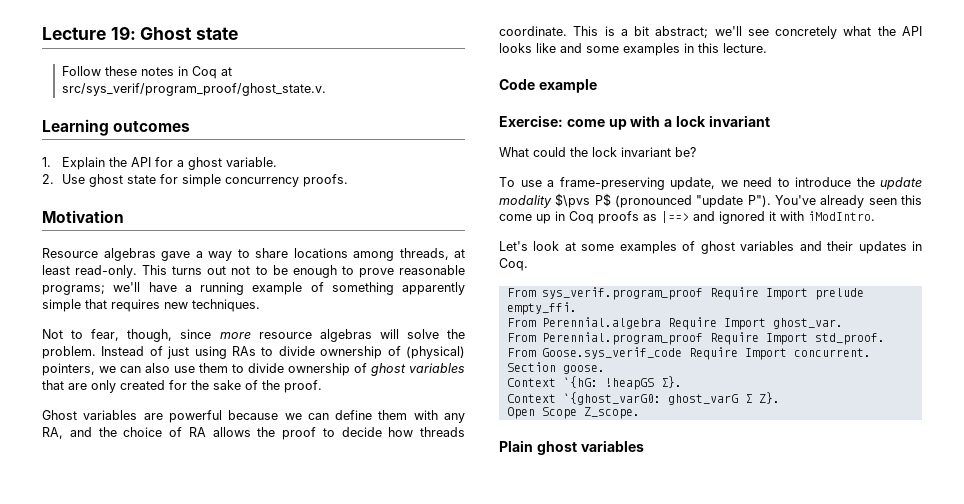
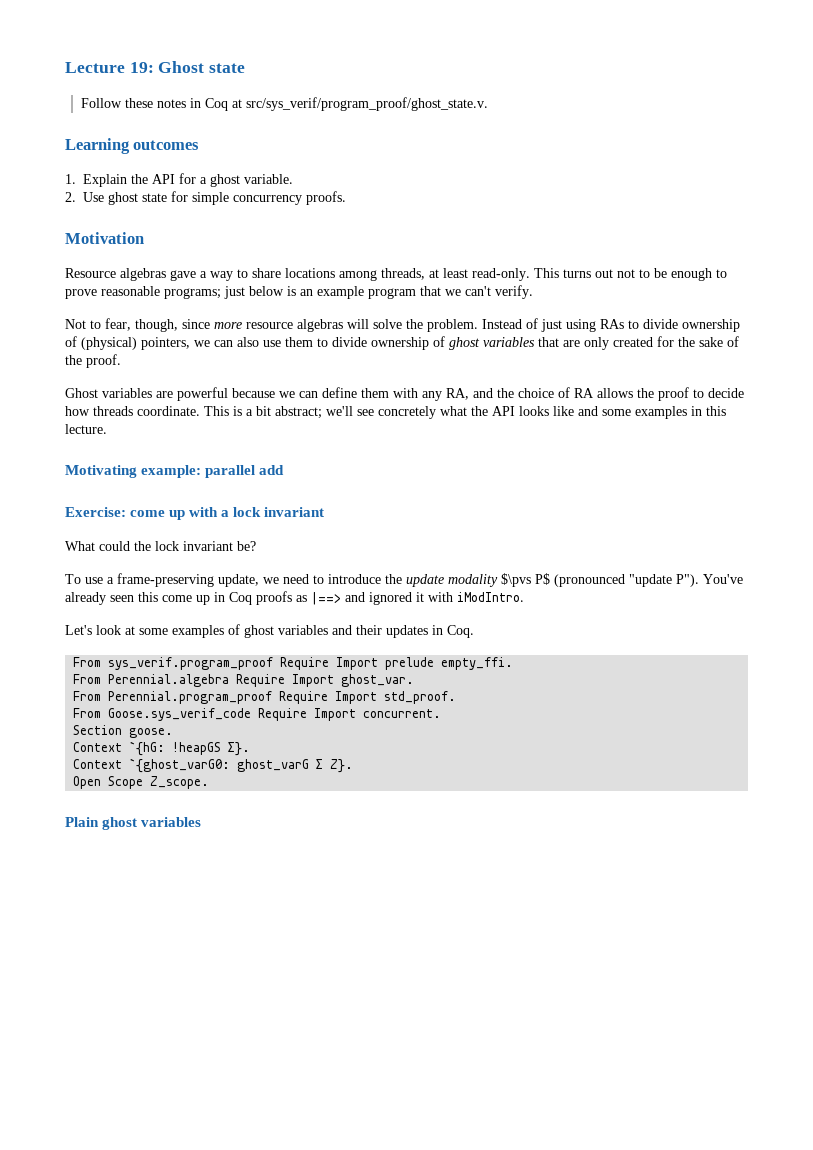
[113,282,465,295] [42,299,260,312] we'll have a running example of something apparently simple that requires new techniques. -> [224,285,533,299] just below is an example program that we can't verify.
[499,79,597,93] Code example -> [65,465,285,478] Motivating example: parallel add

